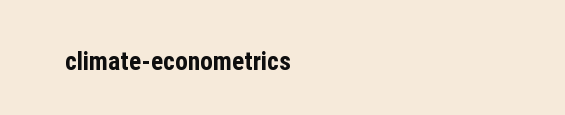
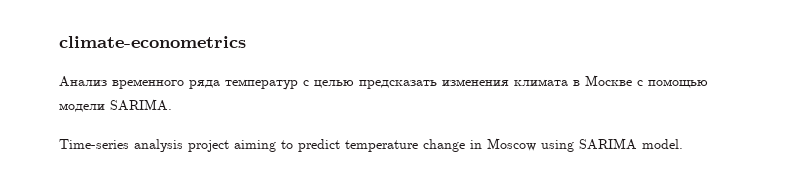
(291, 60) none -> [59,75,708,90] [59,99,172,112] [59,138,683,152] // Анализ временного ряда температур с целью предсказать изменения климата в Москве с помощью модели SARIMA. // Time-series analysis project aiming to predict temperature change in Moscow using SARIMA model.

